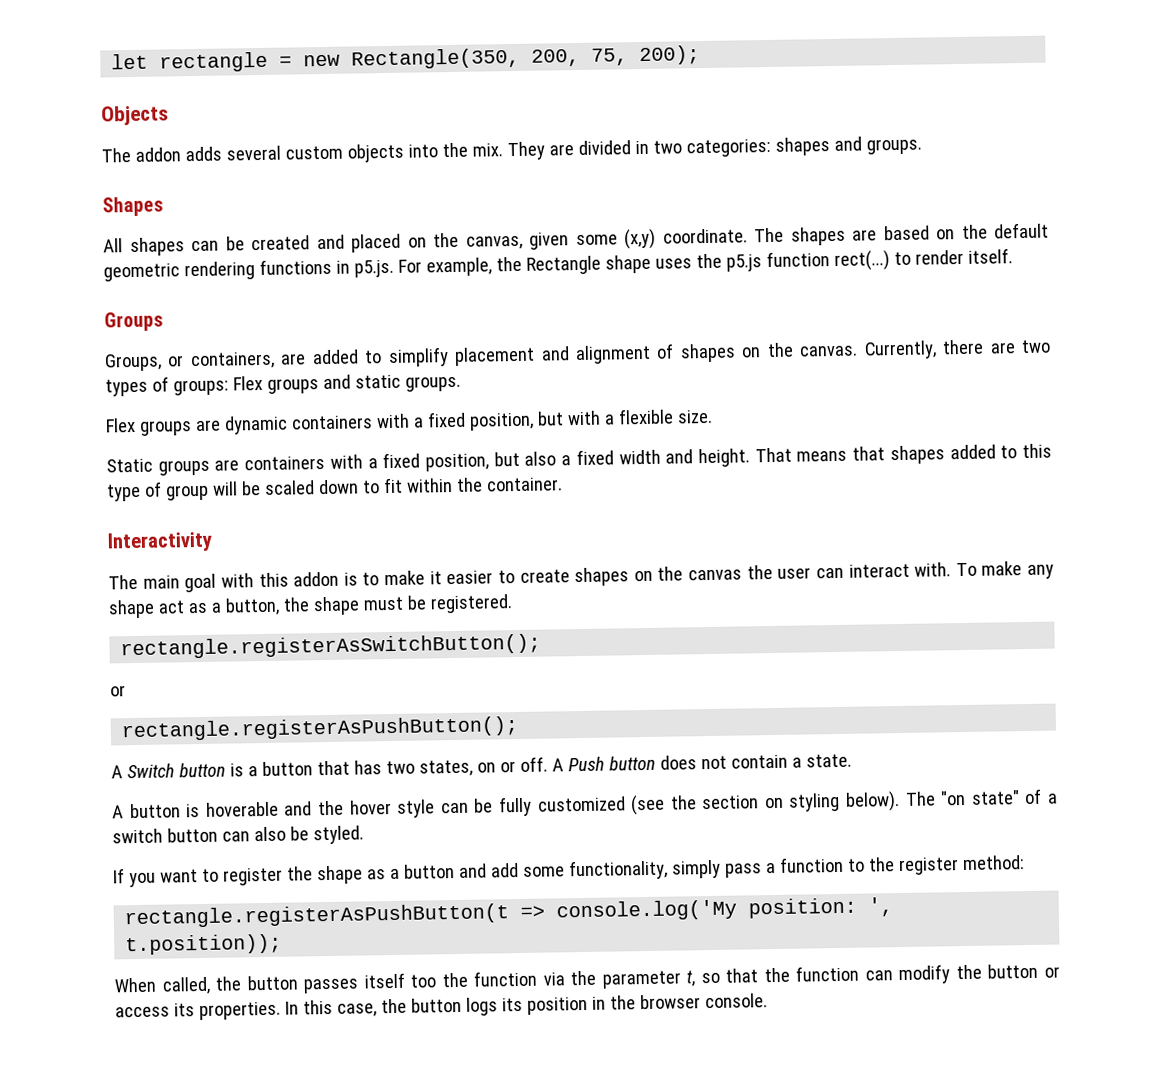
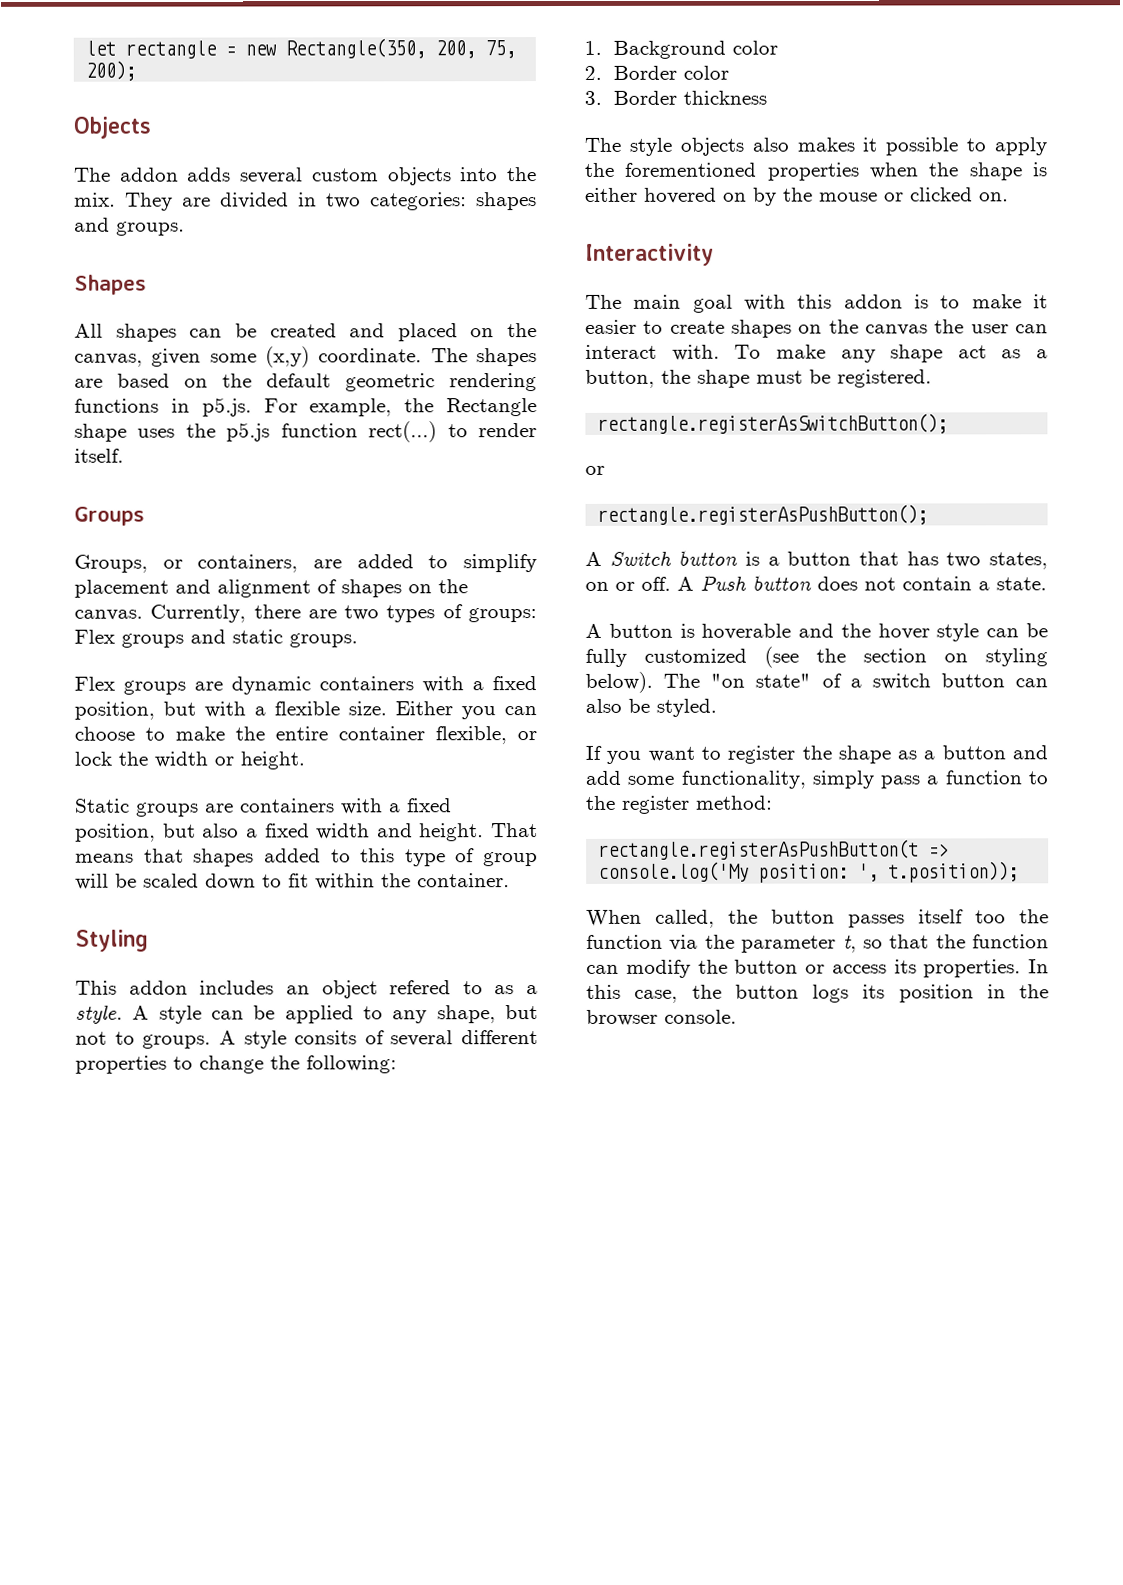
(713, 416) none -> [395,701,537,720] [74,726,537,745] [74,751,305,770] Either you can choose to make the entire container flexible, or lock the width or height.
(563, 484) none -> [75,929,149,952] [75,980,538,999] [75,1004,538,1024] [75,1030,538,1049] [75,1055,397,1074] [584,40,779,59] [584,65,730,80] [584,90,768,105] [584,137,1047,156] [585,162,1048,181] [585,187,1009,206] // Styling // This addon includes an object refered to as a style. A style can be applied to any shape, but not to groups. A style consits of several different properties to change the following: // 1. Background color // 2. Border color // 3. Border thickness // The style objects also makes it possible to apply the forementioned properties when the shape is either hovered on by the mouse or clicked on.

